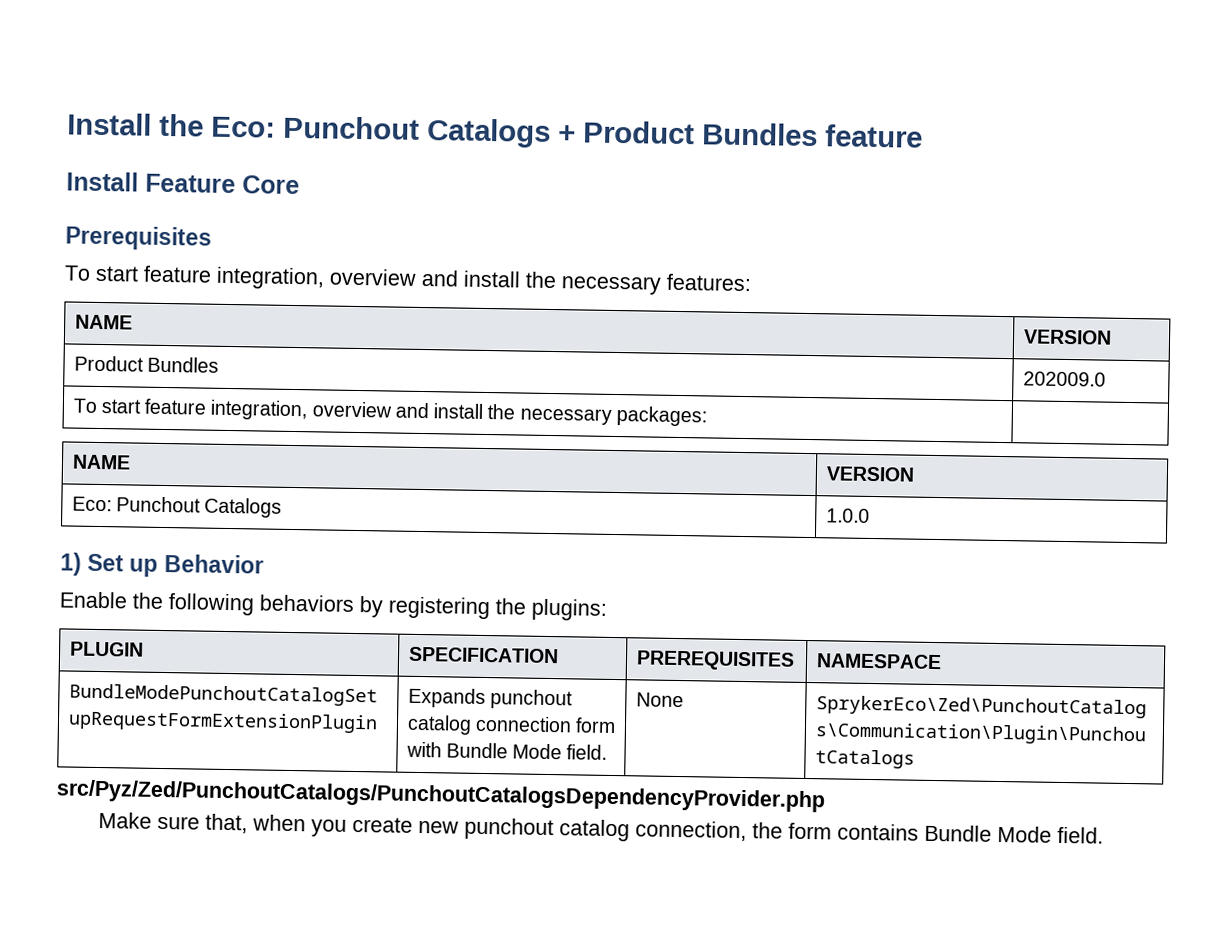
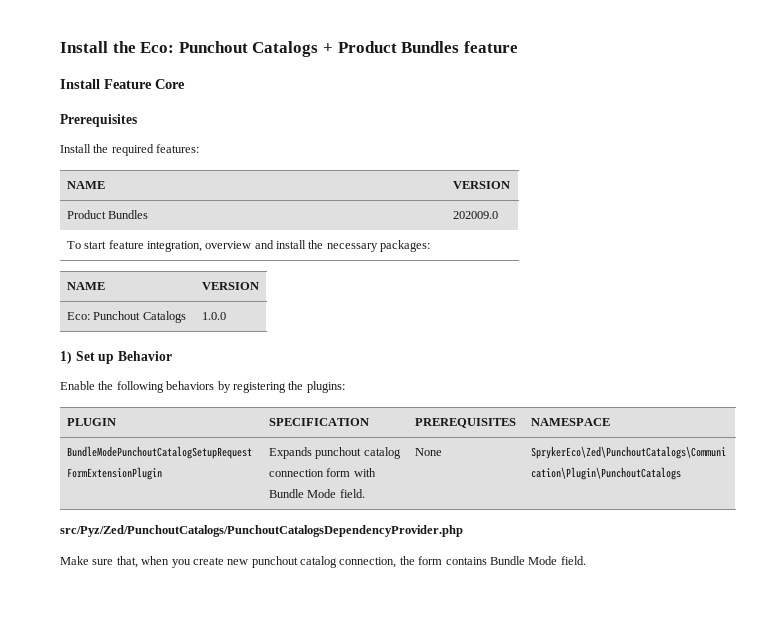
[64,265,661,295] To start feature integration, overview and install the necessary -> [60,144,154,156] Install the required

